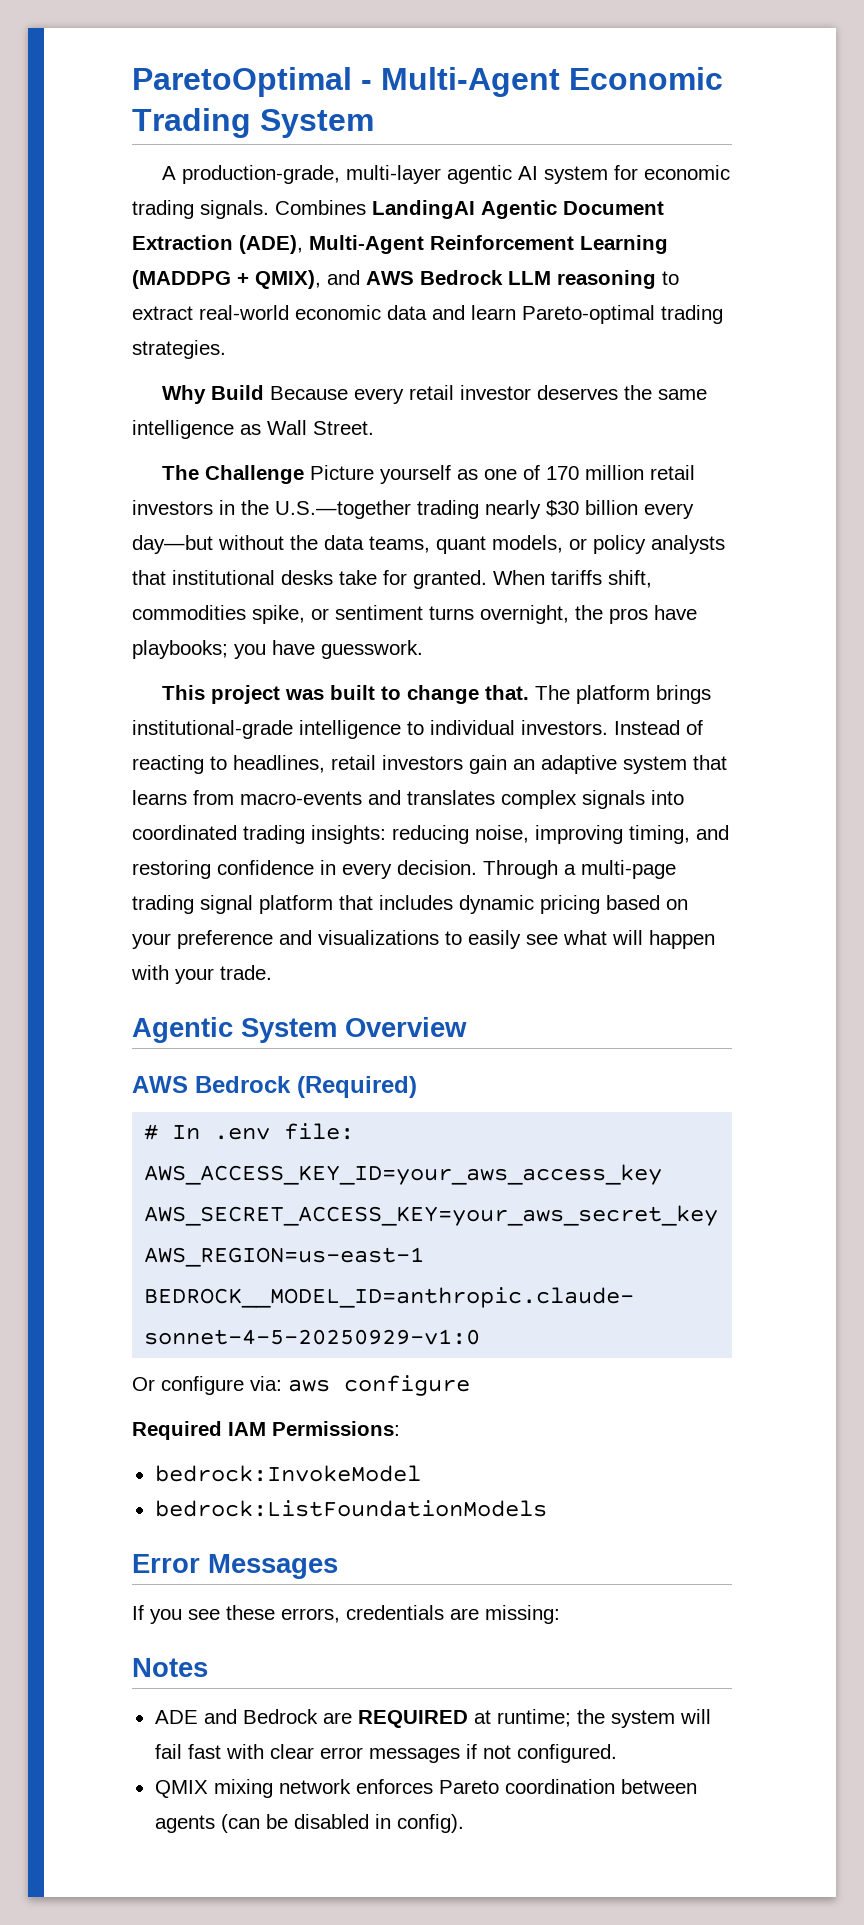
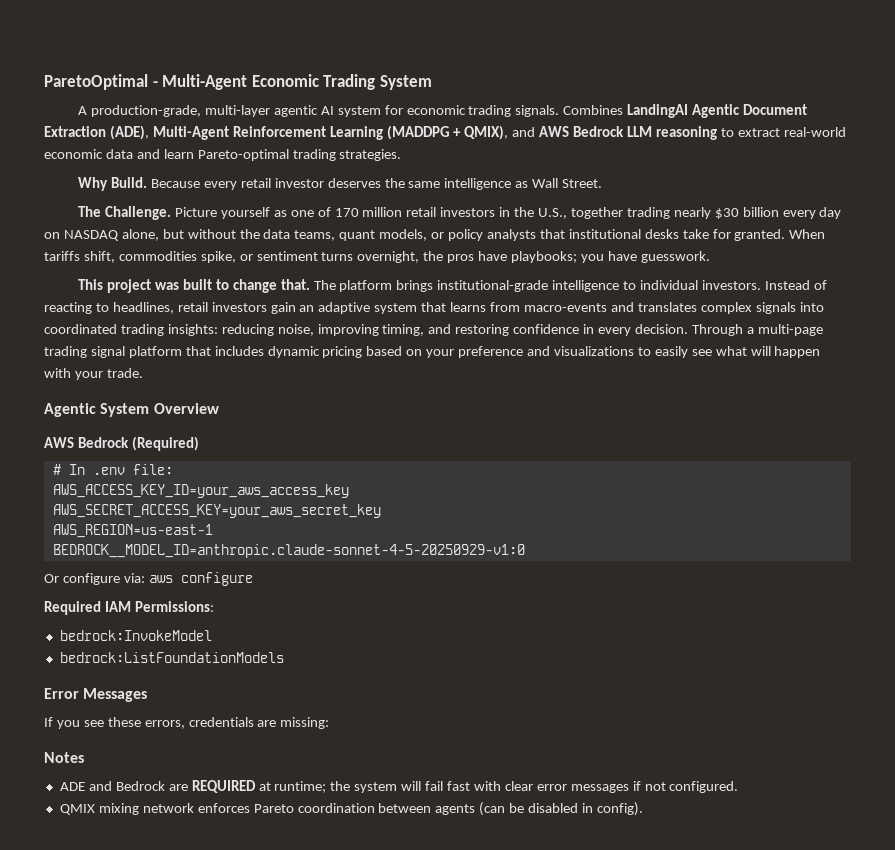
[211,385,265,400] Build -> [111,177,148,188] Build.
[205,465,305,484] Challenge -> [105,206,172,220] Challenge.
[275,500,411,519] U.S.—together -> [538,207,623,219] U.S., together
[132,535,213,554] day—but -> [819,207,842,219] [44,229,184,241] day on NASDAQ alone, but

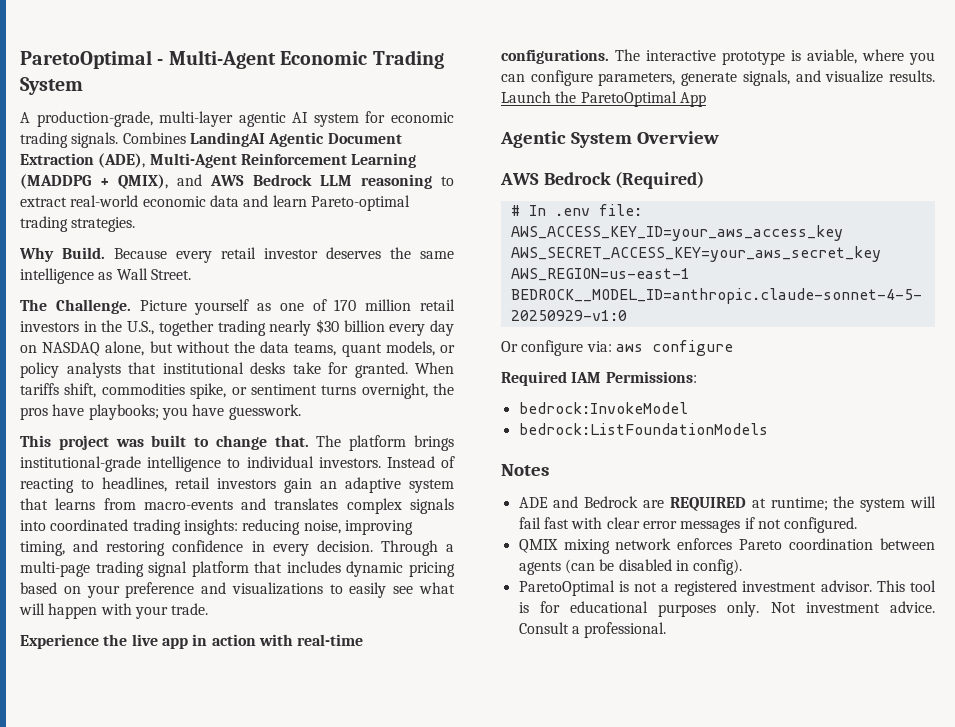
(143, 373) none -> [20,634,364,649] [501,49,935,65] [501,70,935,86] [501,91,706,107] // Experience the live app in action with real-time configurations. The interactive prototype is aviable, where you can configure parameters, generate signals, and visualize results. Launch the ParetoOptimal App
[44,688,148,702] [44,717,330,729] // Error Messages // If you see these errors, credentials are missing: -> (768, 429) none
(643, 809) none -> [518,580,936,596] [518,601,935,617] [518,622,667,638] // ParetoOptimal is not a registered investment advisor. This tool is for educational purposes only. Not investment advice. Consult a professional.

